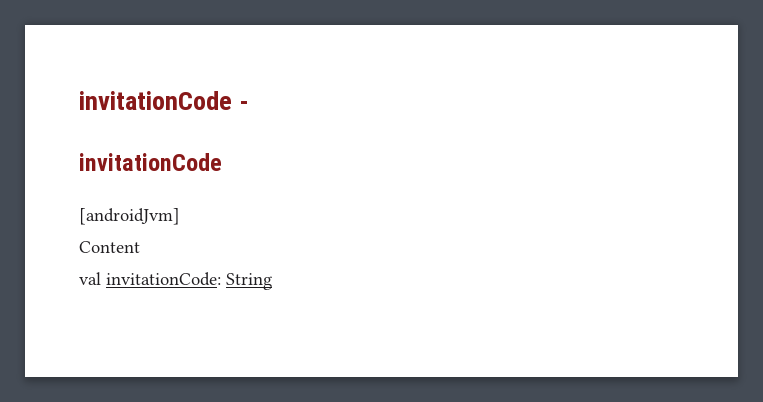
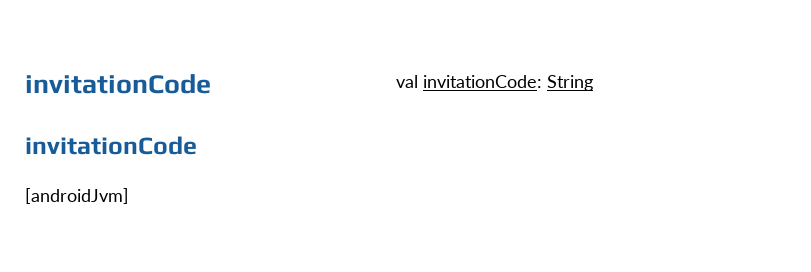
[79,91,250,110] invitationCode - -> [25,74,211,94] invitationCode
[79,241,140,253] // Content -> (129, 196) none

